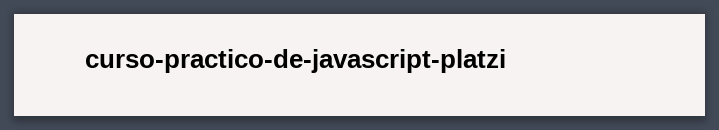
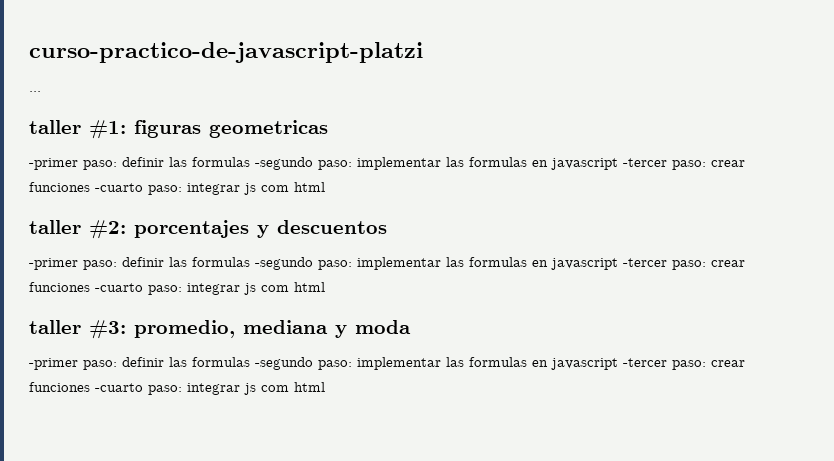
(506, 61) none -> [29,91,41,92] [29,120,328,139] [29,157,745,170] [29,182,325,195] [29,220,387,239] [29,257,745,270] [29,282,325,295] [29,320,411,339] [29,357,745,370] [29,382,325,395] // ... // taller #1: figuras geometricas // -primer paso: definir las formulas -segundo paso: implementar las formulas en javascript -tercer paso: crear funciones -cuarto paso: integrar js com html // taller #2: porcentajes y descuentos // -primer paso: definir las formulas -segundo paso: implementar las formulas en javascript -tercer paso: crear funciones -cuarto paso: integrar js com html // taller #3: promedio, mediana y moda // -primer paso: definir las formulas -segundo paso: implementar las formulas en javascript -tercer paso: crear funciones -cuarto paso: integrar js com html

